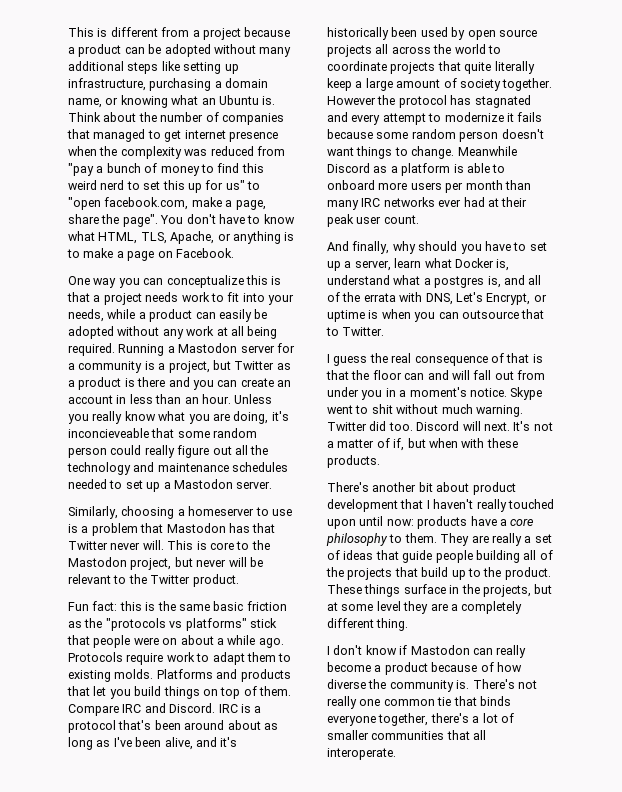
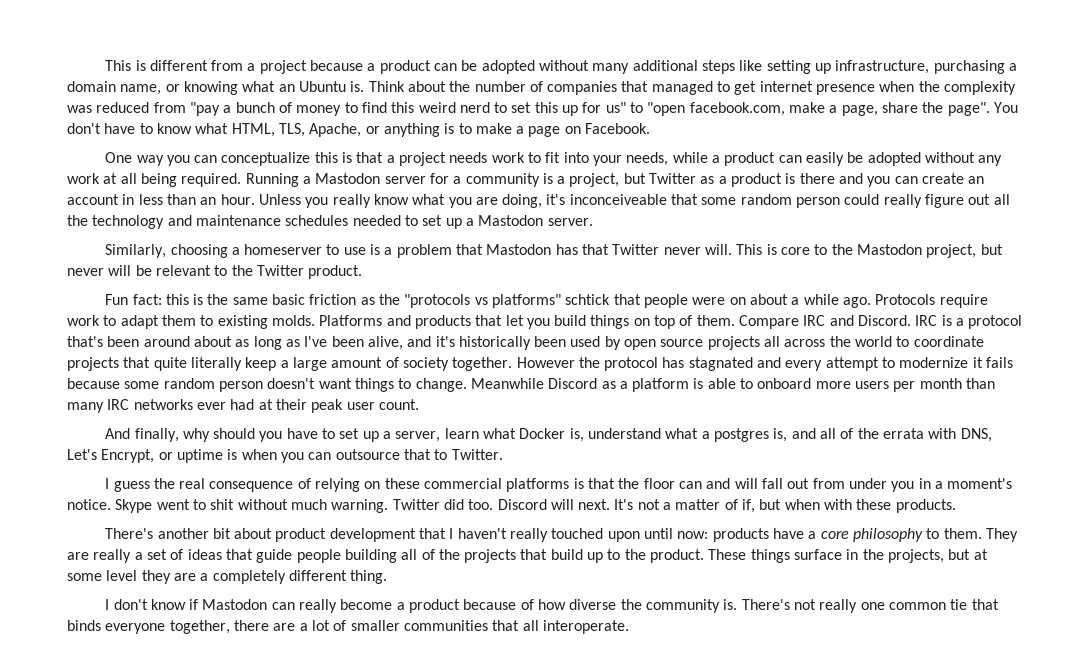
[68,428,149,438] inconcieveable -> [569,194,667,205] inconceiveable
[249,618,277,628] stick -> [565,294,611,305] schtick
[506,353,530,363] that -> [315,478,570,492] relying on these commercial platforms
[430,713,469,723] there's -> [233,620,296,631] there are

